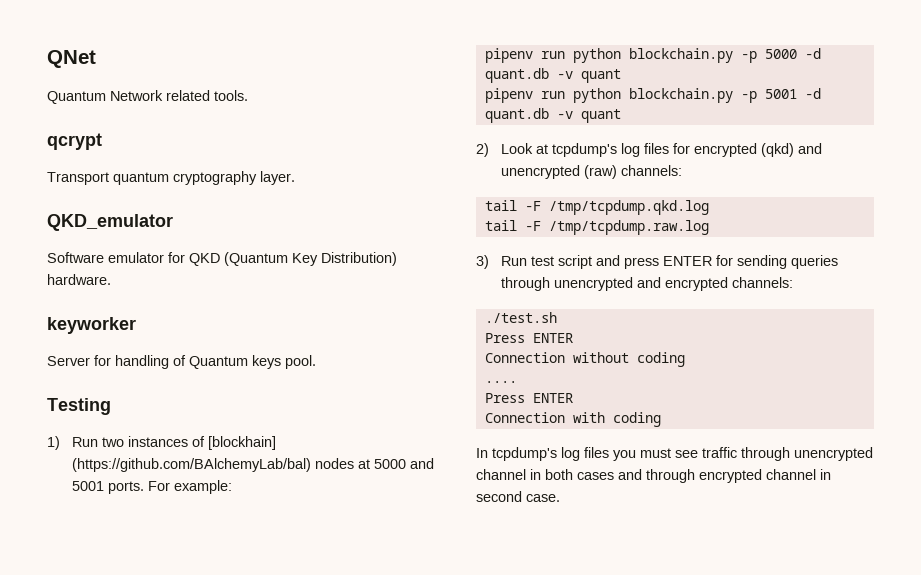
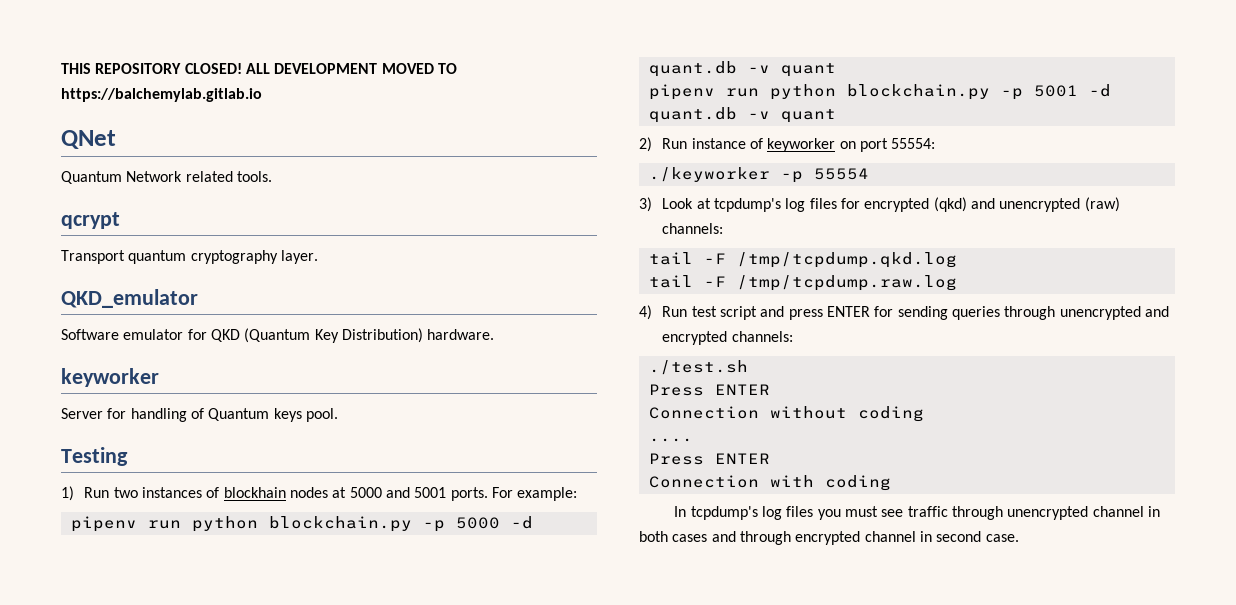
(47, 59) none -> [61,63,457,74] [61,88,262,102] THIS REPOSITORY CLOSED! ALL DEVELOPMENT MOVED TO https://balchemylab.gitlab.io //
[208,436,277,450] [72,458,312,472] [blockhain] (https://github.com/BAlchemyLab/bal) -> [223,487,286,498] blockhain
(489, 150) none -> [662,138,936,152] [648,167,869,183] [639,197,652,212] Run instance of keyworker on port 55554: // ./keyworker -p 55554 // 3)
[476,255,489,269] 3) -> [639,305,652,320] 4)

